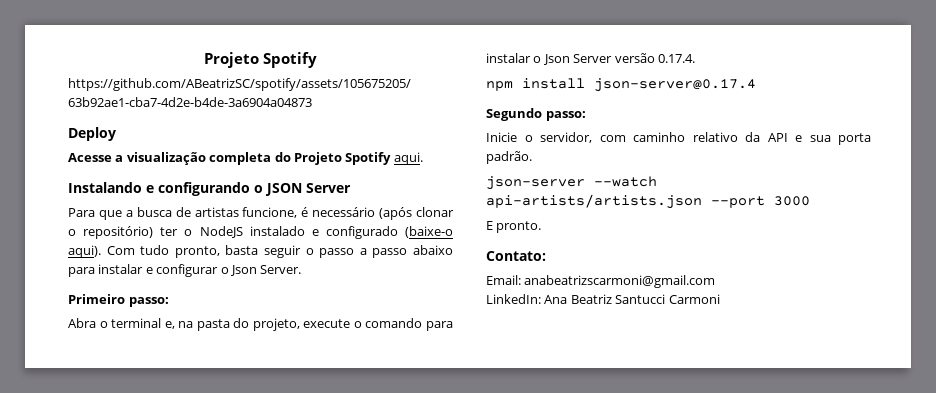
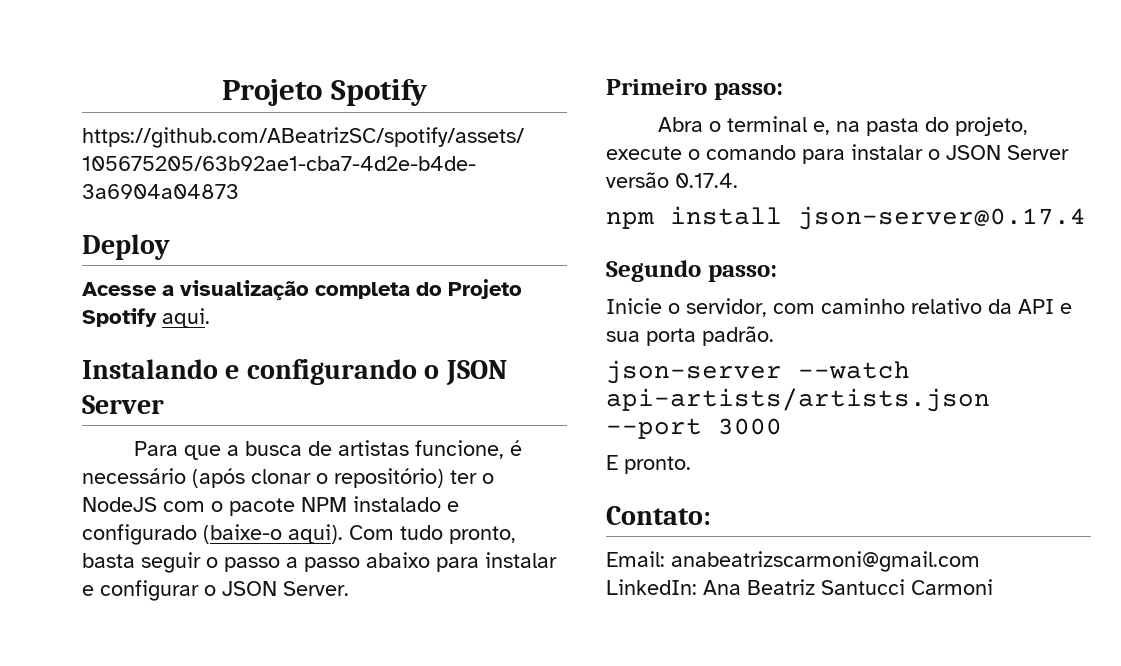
(243, 232) none -> [163,497,347,516] com o pacote NPM
[229,265,257,276] Json -> [222,581,277,596] JSON
[542,54,570,65] Json -> [946,145,1001,160] JSON

